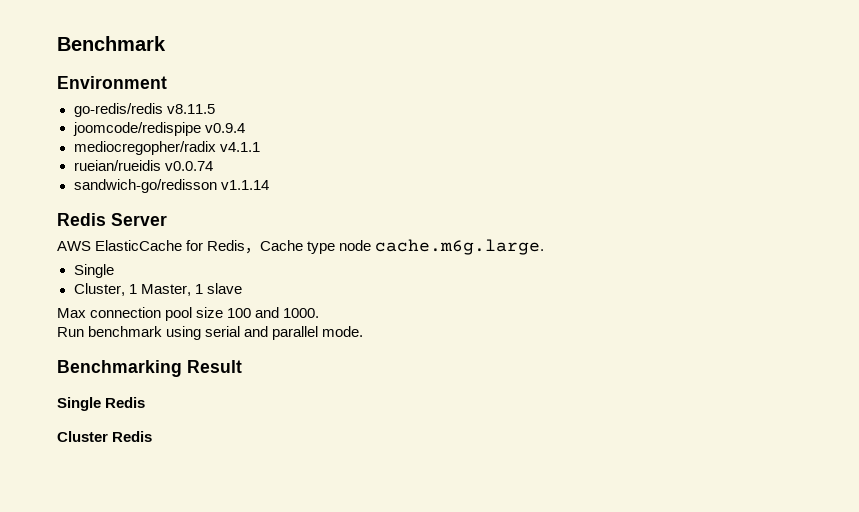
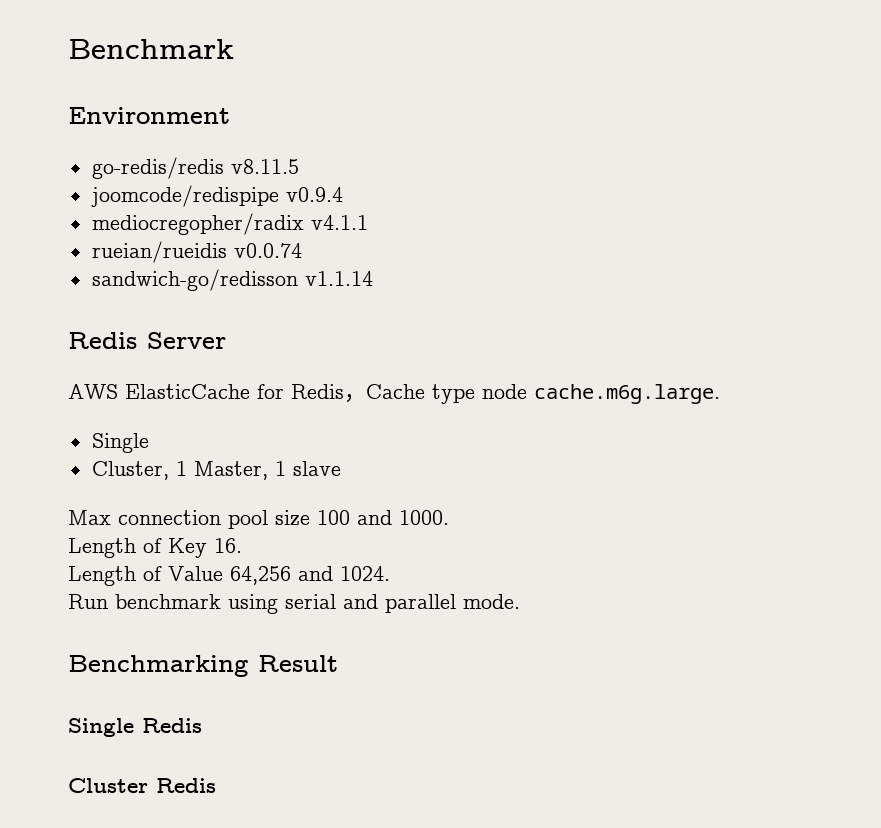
(320, 313) none -> [68,538,242,558] [68,566,390,586] // Length of Key 16. // Length of Value 64,256 and 1024.

